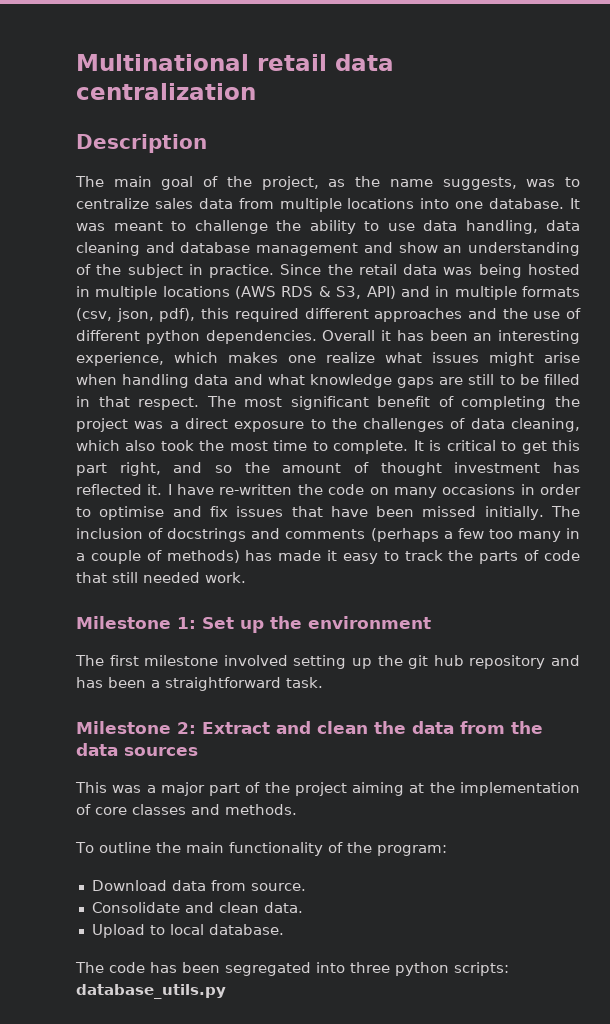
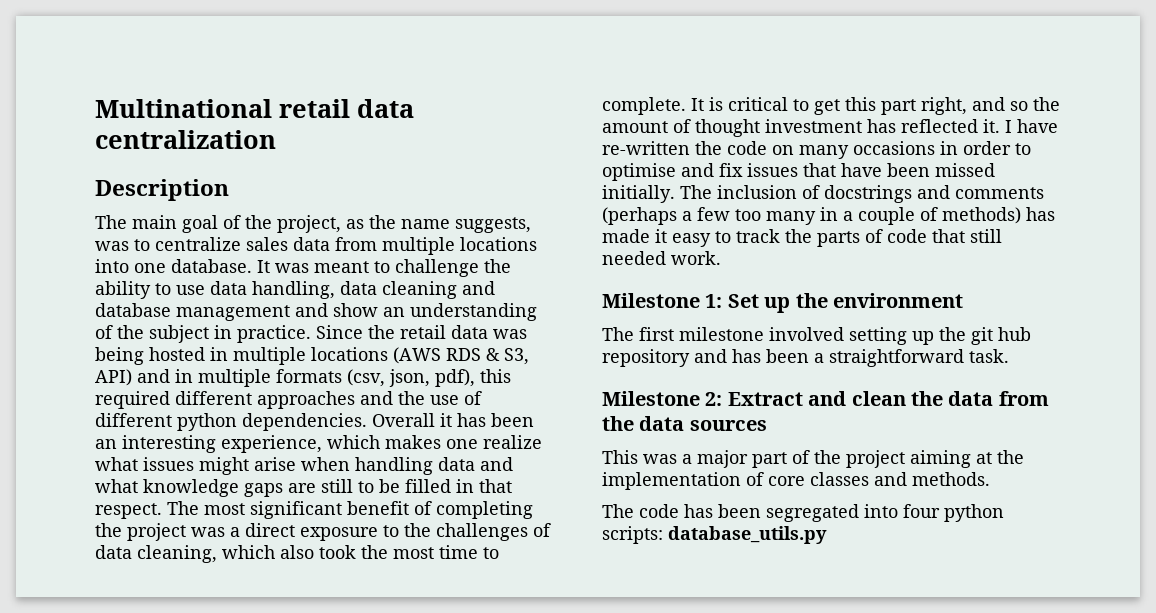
[75,842,447,856] [91,880,306,891] [91,902,303,913] [91,924,284,938] // To outline the main functionality of the program: // Download data from source. // Consolidate and clean data. // Upload to local database. -> (990, 479) none
[350,962,390,973] three -> [903,504,940,518] four

